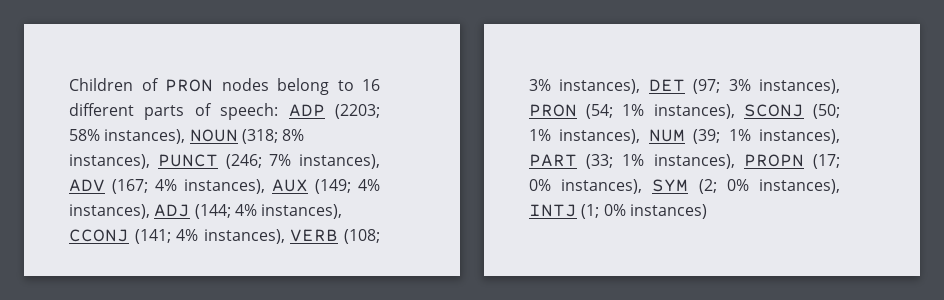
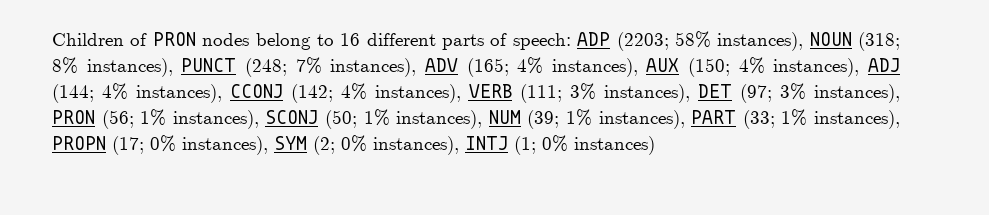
[225,154,262,169] (246; -> [244,58,287,77] (248;
[112,179,148,194] (167; -> [466,58,509,77] (165;
[315,179,351,194] (149; -> [688,58,731,77] (150;
[134,229,171,244] (141; -> [290,84,333,103] (142;
[344,229,380,244] (108; -> [520,84,563,103] (111;
[586,104,614,119] (54; -> [101,110,134,129] (56;

